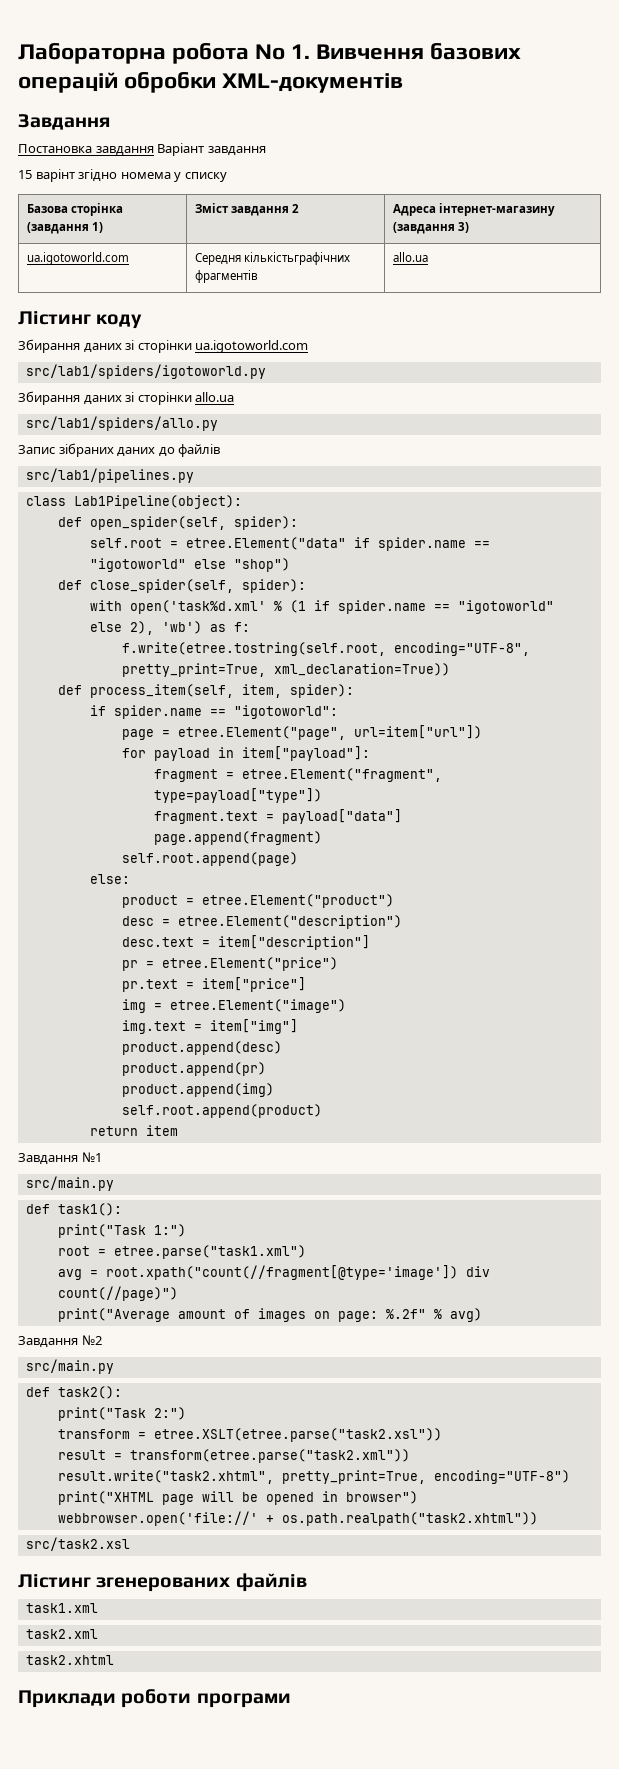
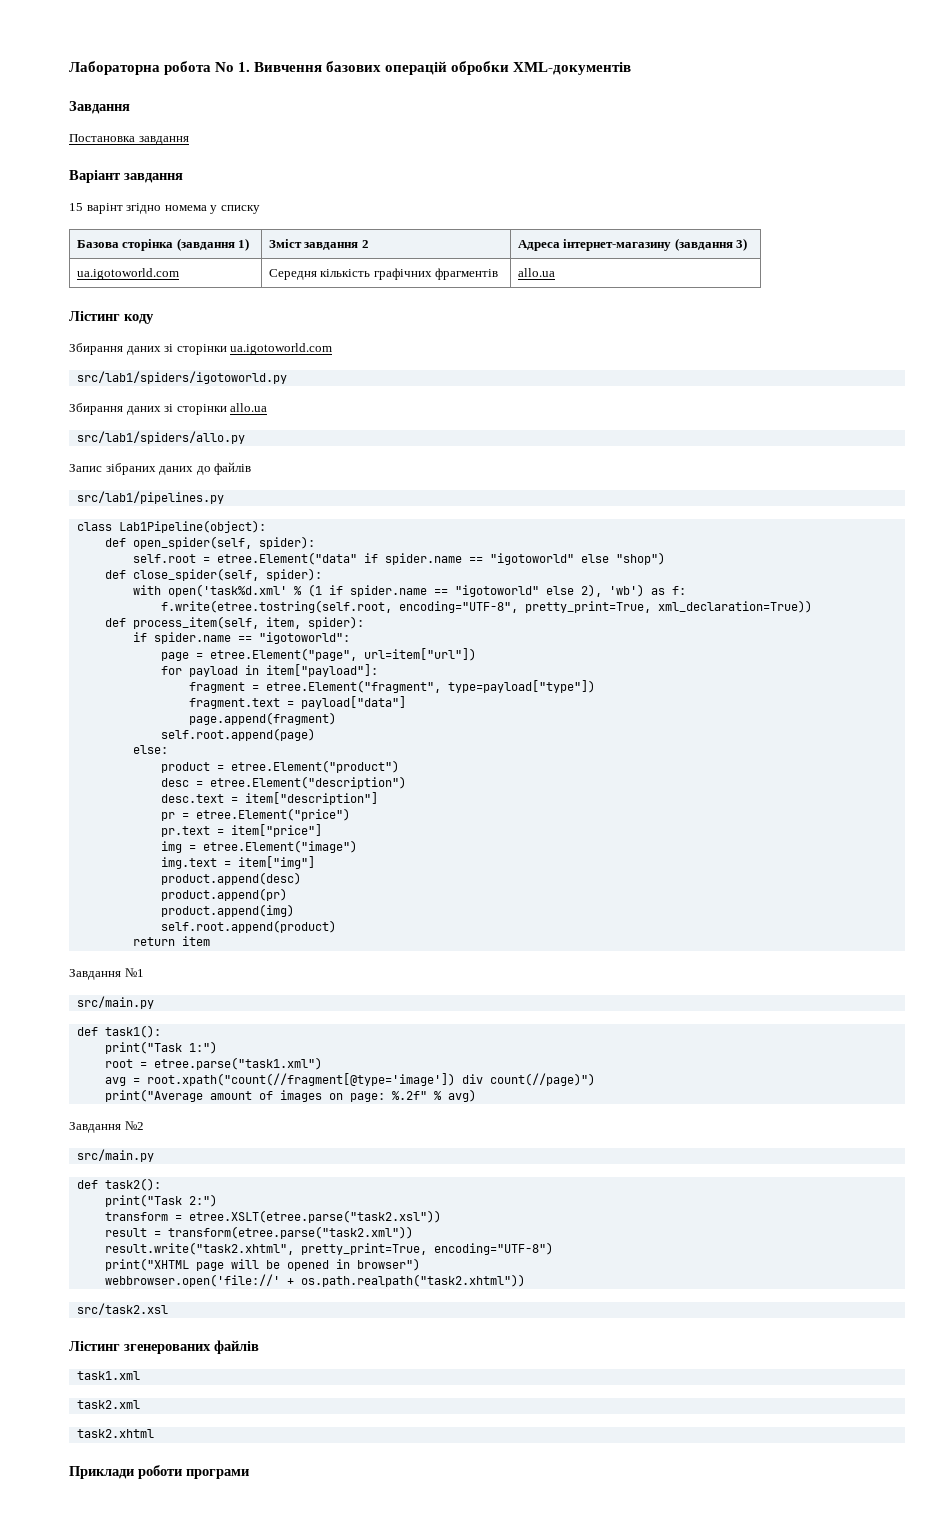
(154, 151) none -> (189, 140) //
[243,252,350,265] кількістьграфічних -> [320,268,432,280] кількість графічних

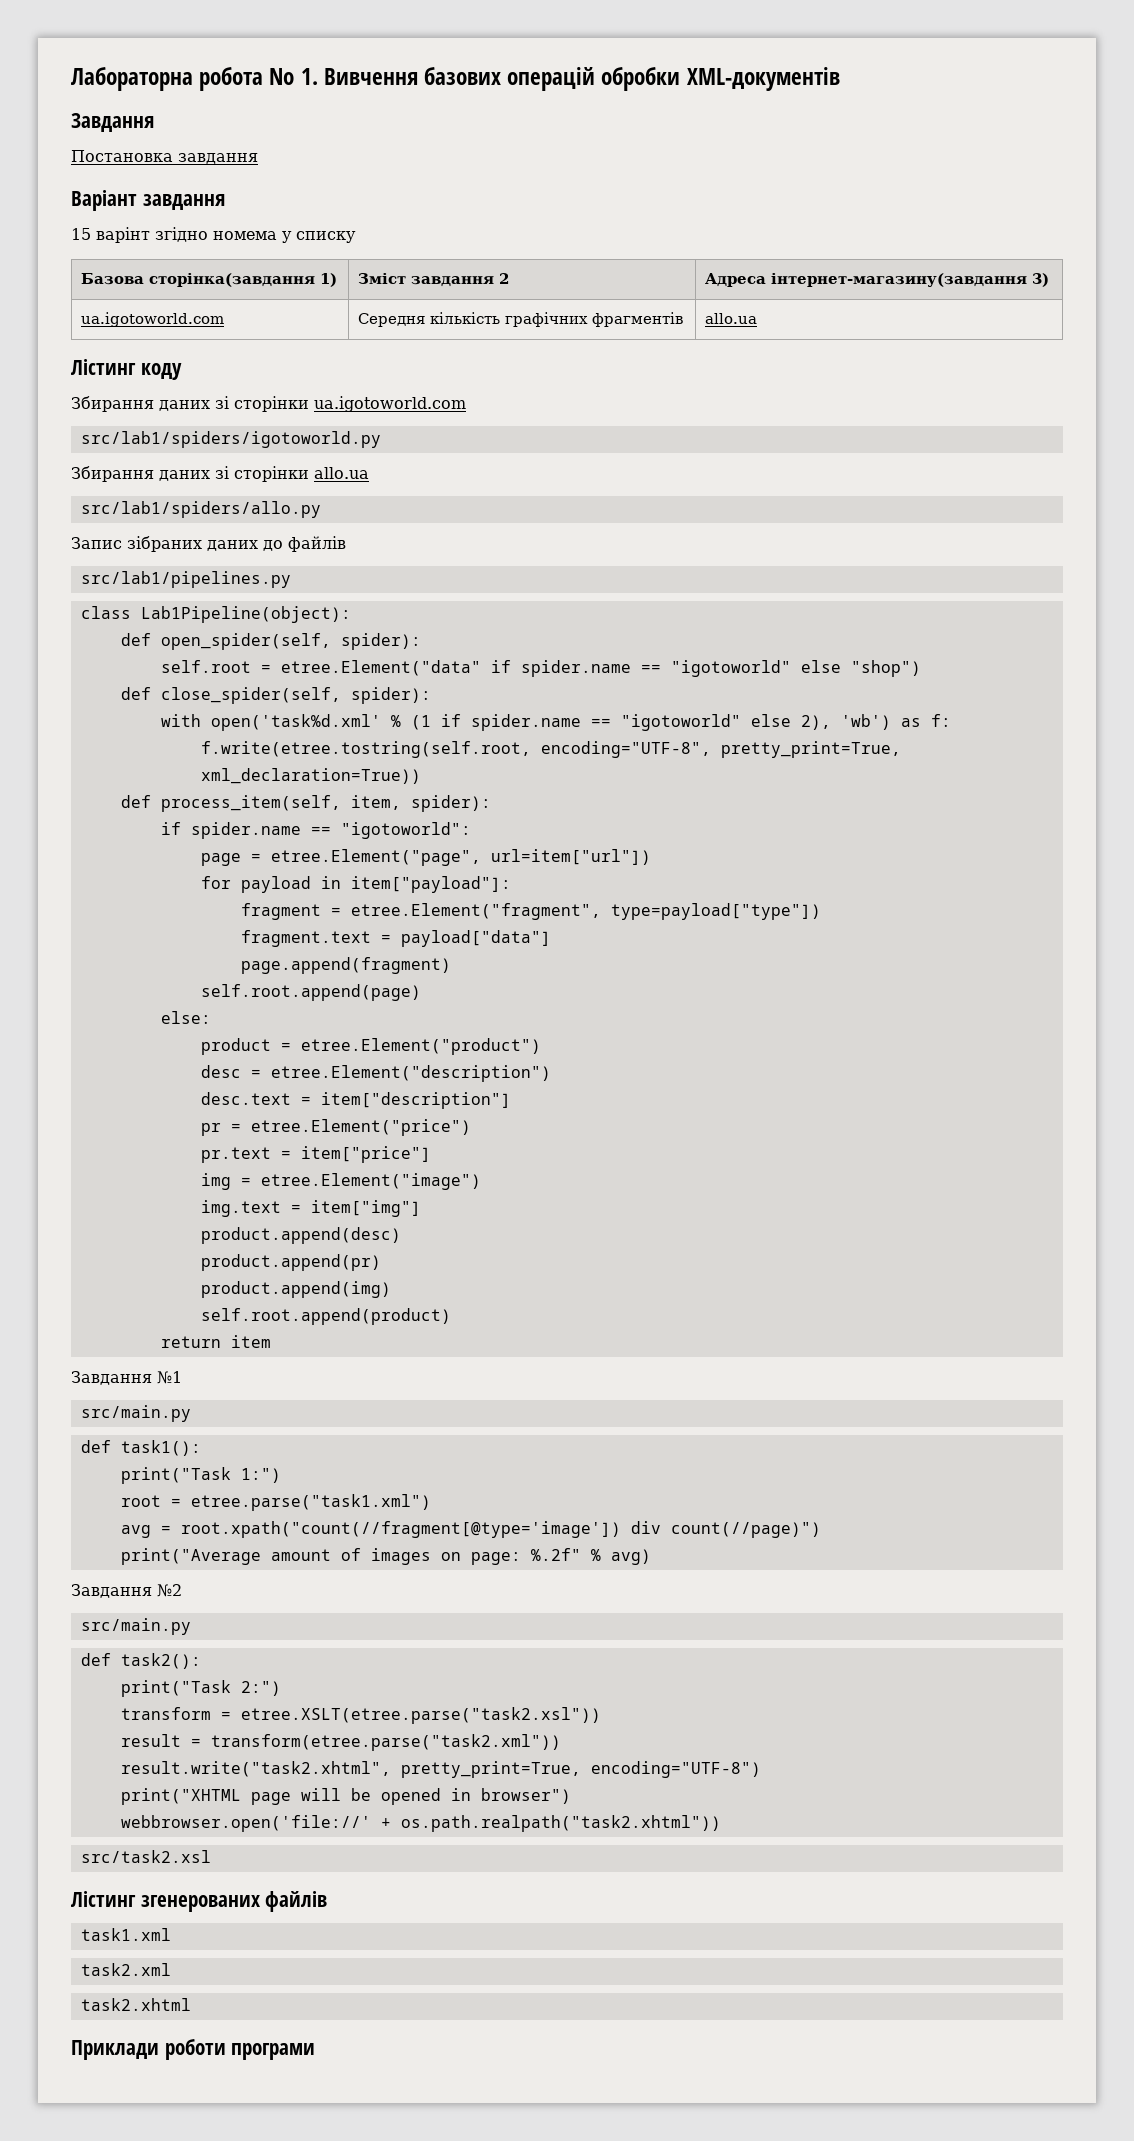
[122,238,235,251] сторінка (завдання -> [149,273,316,287] сторінка(завдання
[563,238,733,251] інтернет-магазину (завдання -> [771,273,1028,287] інтернет-магазину(завдання

